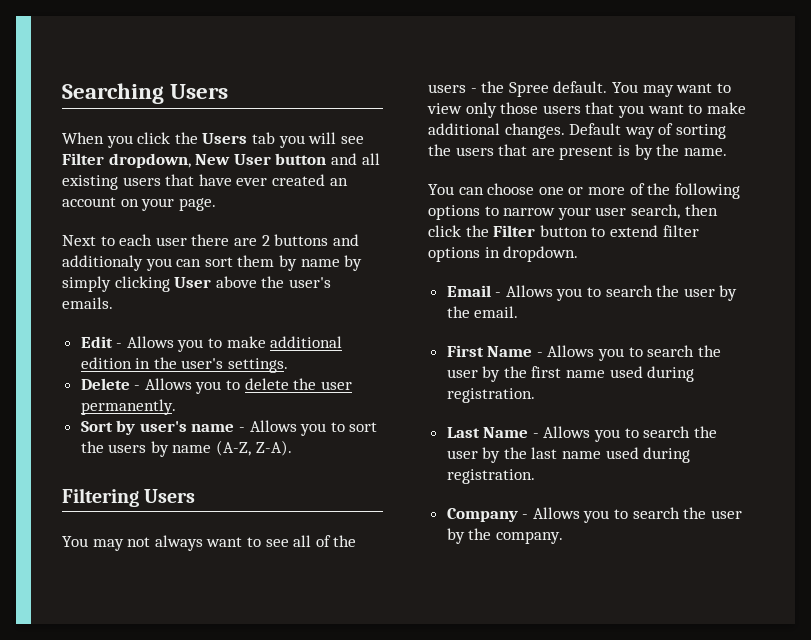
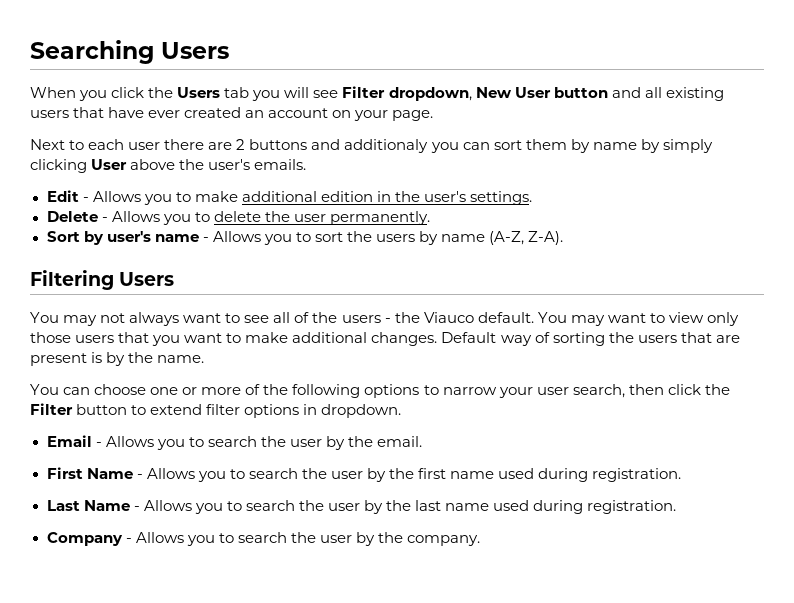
[508,82,549,97] Spree -> [423,312,474,323] Viauco

